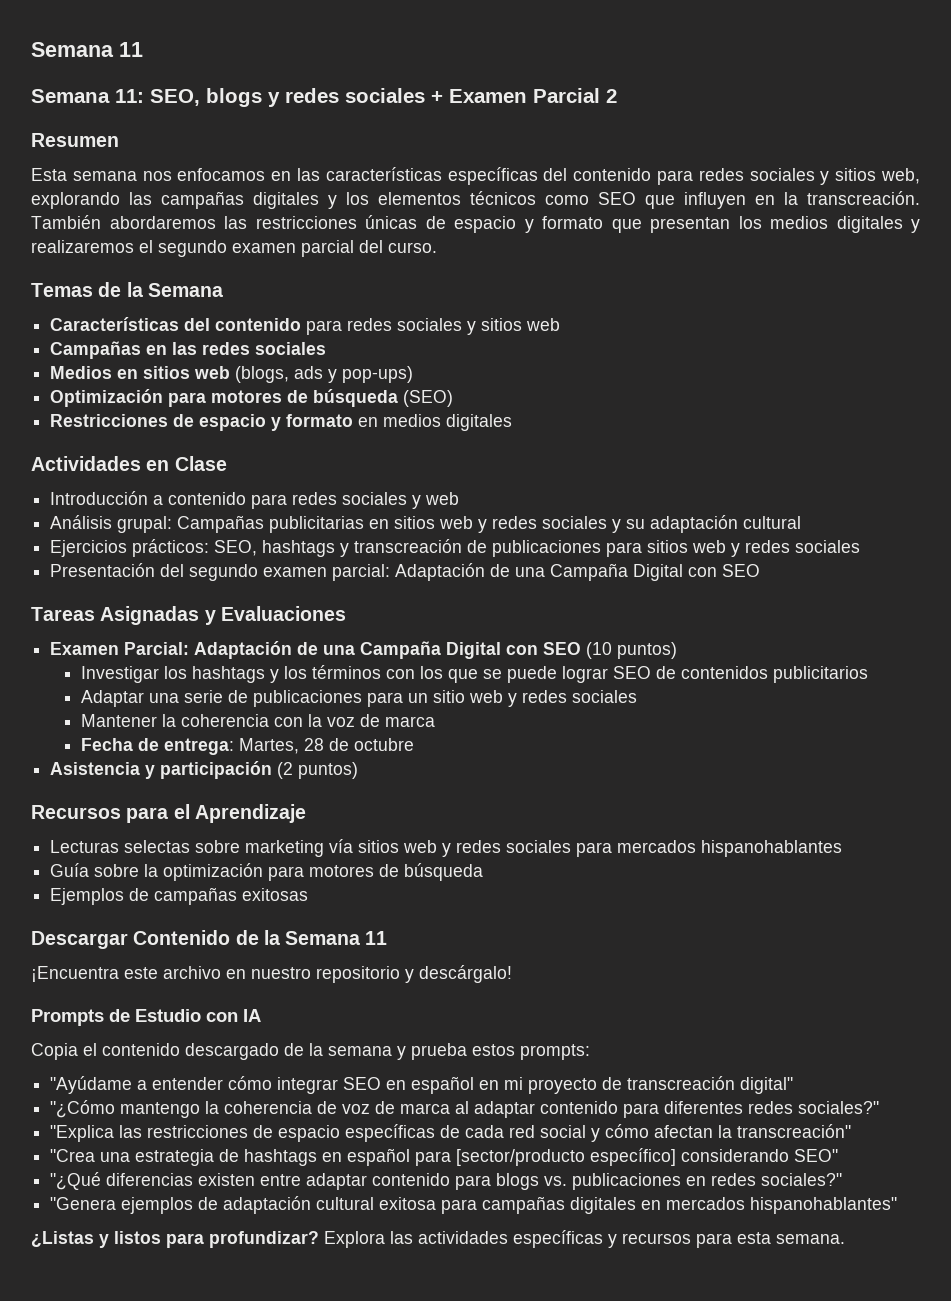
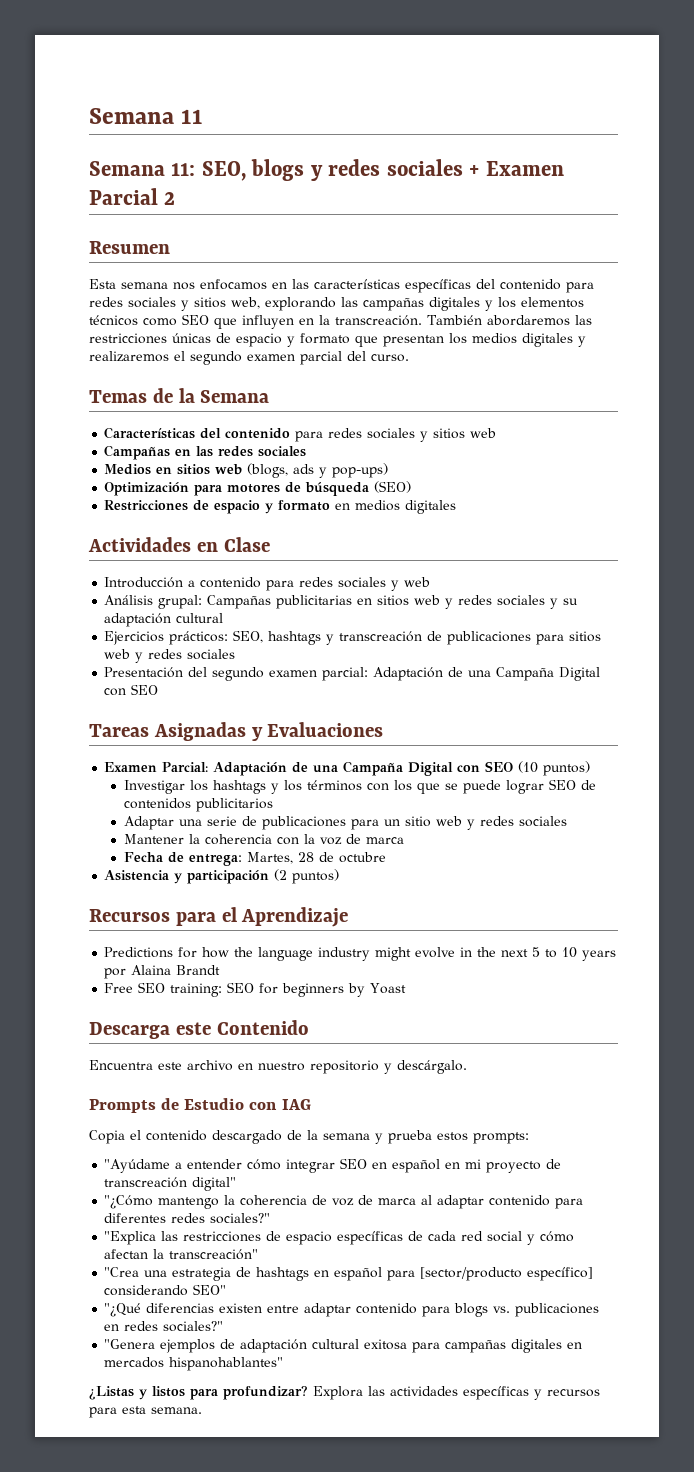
[50,839,843,857] [50,863,484,881] [50,887,309,905] [31,930,388,949] [31,966,119,982] Lecturas selectas sobre marketing vía sitios web y redes sociales para mercados hispanohablantes // Guía sobre la optimización para motores de búsqueda // Ejemplos de campañas exitosas // Descargar Contenido de la Semana 11 // ¡Encuentra -> [104,947,617,961] [104,965,221,979] [104,982,407,997] [89,1020,309,1039] [89,1060,153,1070] Predictions for how the language industry might evolve in the next 5 to 10 years por Alaina Brandt // Free SEO training: SEO for beginners by Yoast // Descarga este Contenido // Encuentra
[419,965,512,983] descárgalo! -> [397,1060,467,1074] descárgalo.
[243,1009,261,1022] IA -> [281,1099,311,1110] IAG

